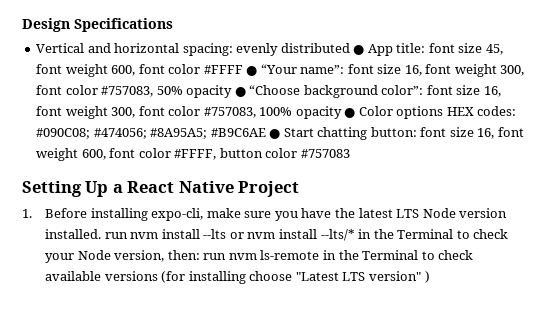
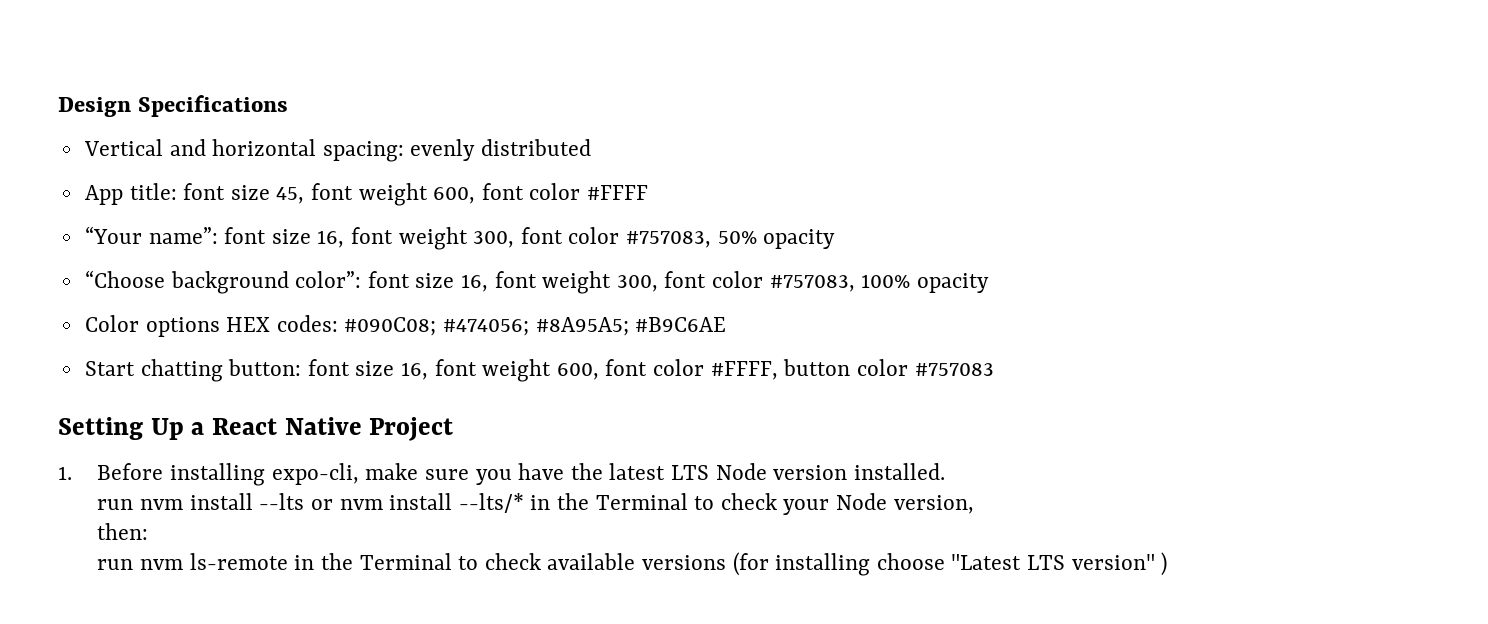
[353,45,365,55] ● -> (592, 147) //
[246,66,258,76] ● -> (649, 192) //
[234,87,246,97] ● -> (836, 239) //
[344,108,356,118] ● -> (989, 283) //
[269,129,281,139] ● -> (727, 324) //
(102, 234) none -> (945, 471) //
(165, 256) none -> (974, 504) //
(200, 255) none -> (149, 531) //

